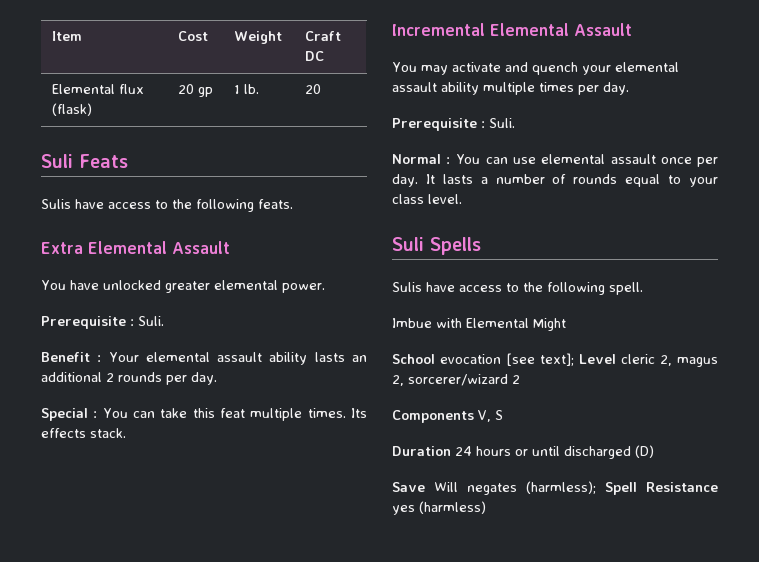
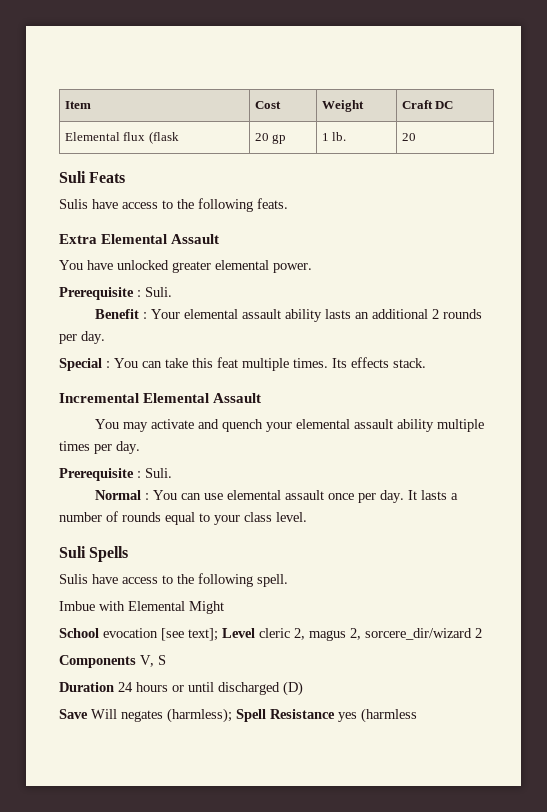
[51,103,92,116] (flask) -> [148,131,179,144] (flask
[408,374,508,386] sorcerer/wizard -> [365,628,472,640] sorcere_dir/wizard
[419,501,486,514] (harmless) -> [361,708,417,723] (harmless

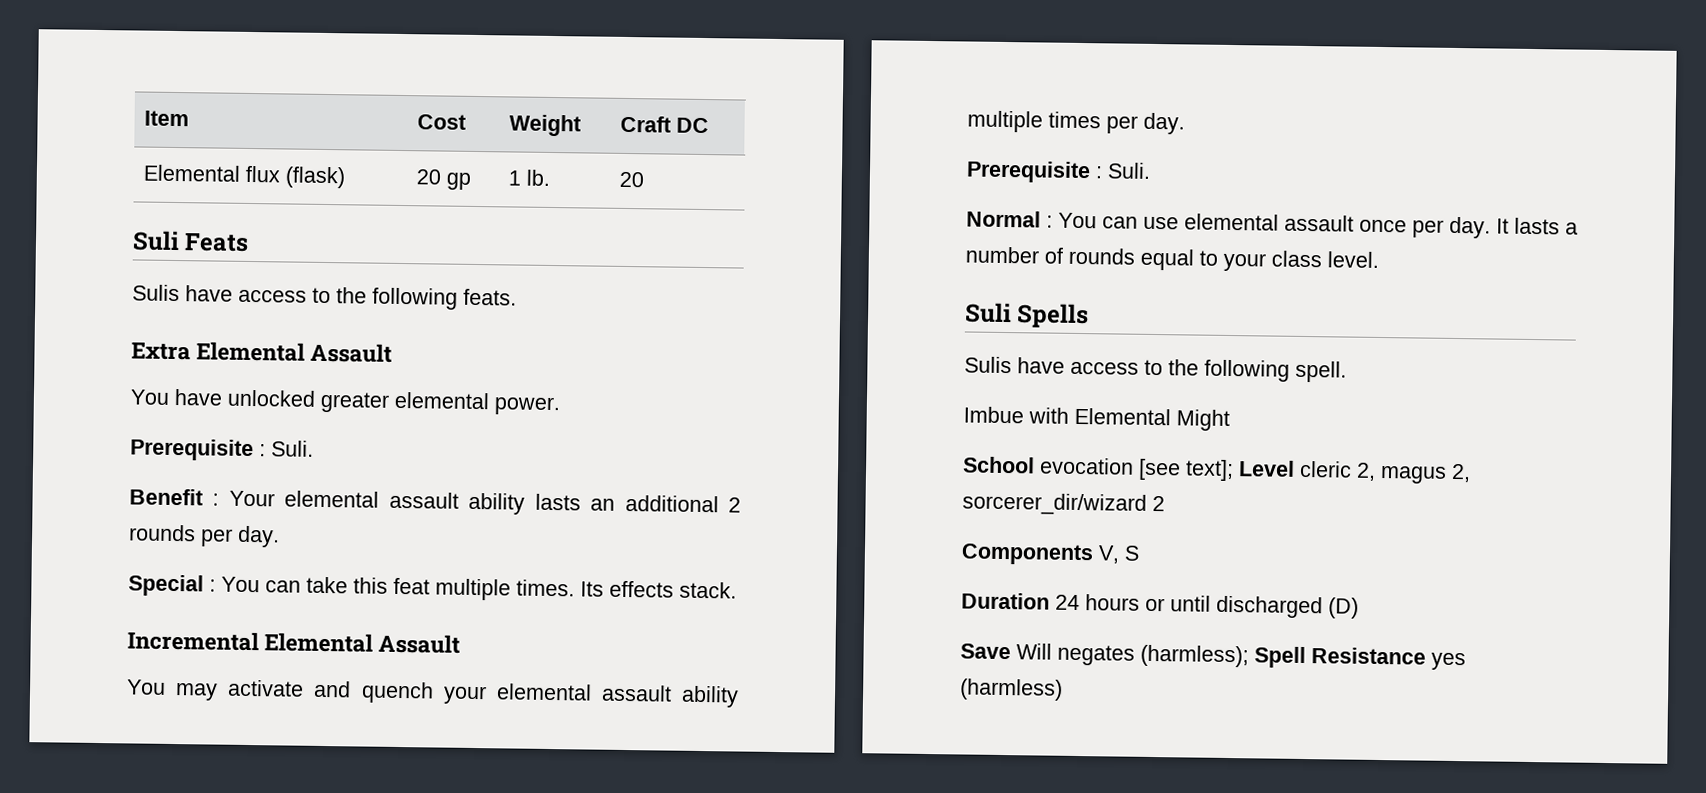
[148,131,179,144] (flask -> [284,166,345,189] (flask)
[365,628,472,640] sorcere_dir/wizard -> [962,492,1147,516] sorcerer_dir/wizard
[361,708,417,723] (harmless -> [959,678,1063,701] (harmless)

